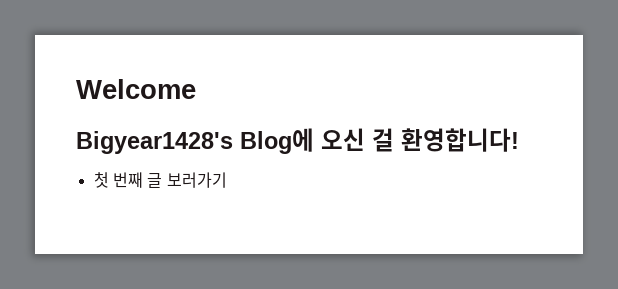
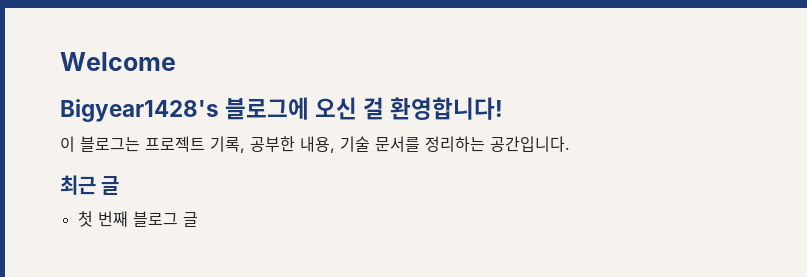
[240,128,314,154] Blog에 -> [225,97,310,120] 블로그에
(519, 140) none -> [60,136,570,153] [60,175,120,195] // 이 블로그는 프로젝트 기록, 공부한 내용, 기술 문서를 정리하는 공간입니다. // 최근 글
[147,172,227,188] 글 보러가기 -> [132,211,198,227] 블로그 글

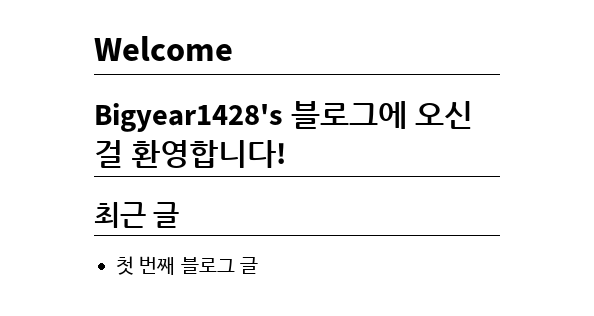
[60,136,570,153] // 이 블로그는 프로젝트 기록, 공부한 내용, 기술 문서를 정리하는 공간입니다. -> (287, 154) none

